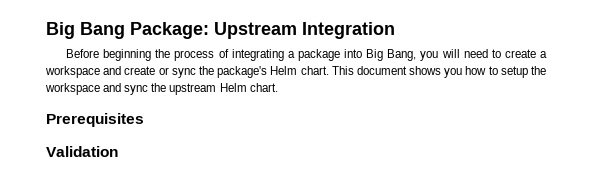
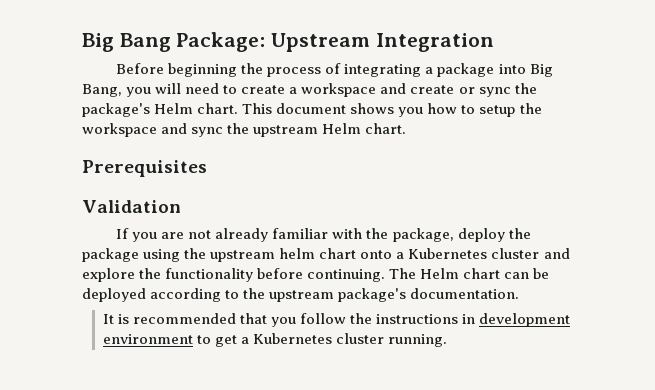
(118, 151) none -> [116,228,531,242] [82,248,570,262] [82,268,550,282] [82,288,520,302] [102,313,571,327] [102,333,448,347] // If you are not already familiar with the package, deploy the package using the upstream helm chart onto a Kubernetes cluster and explore the functionality before continuing. The Helm chart can be deployed according to the upstream package's documentation. // It is recommended that you follow the instructions in development environment to get a Kubernetes cluster running.

